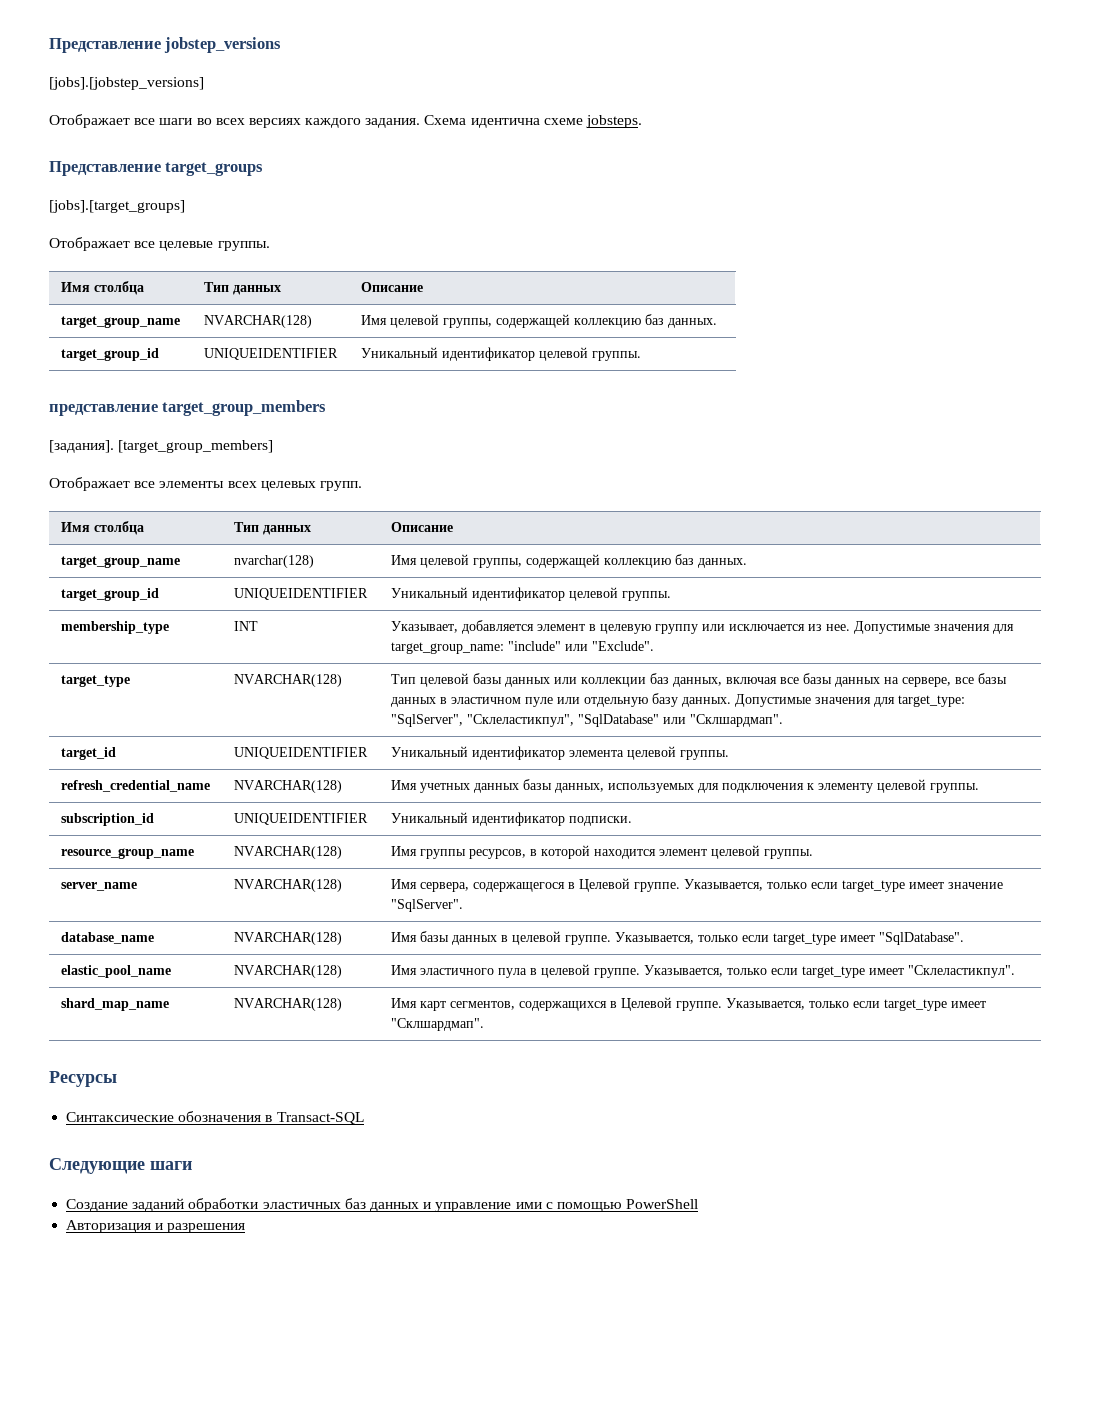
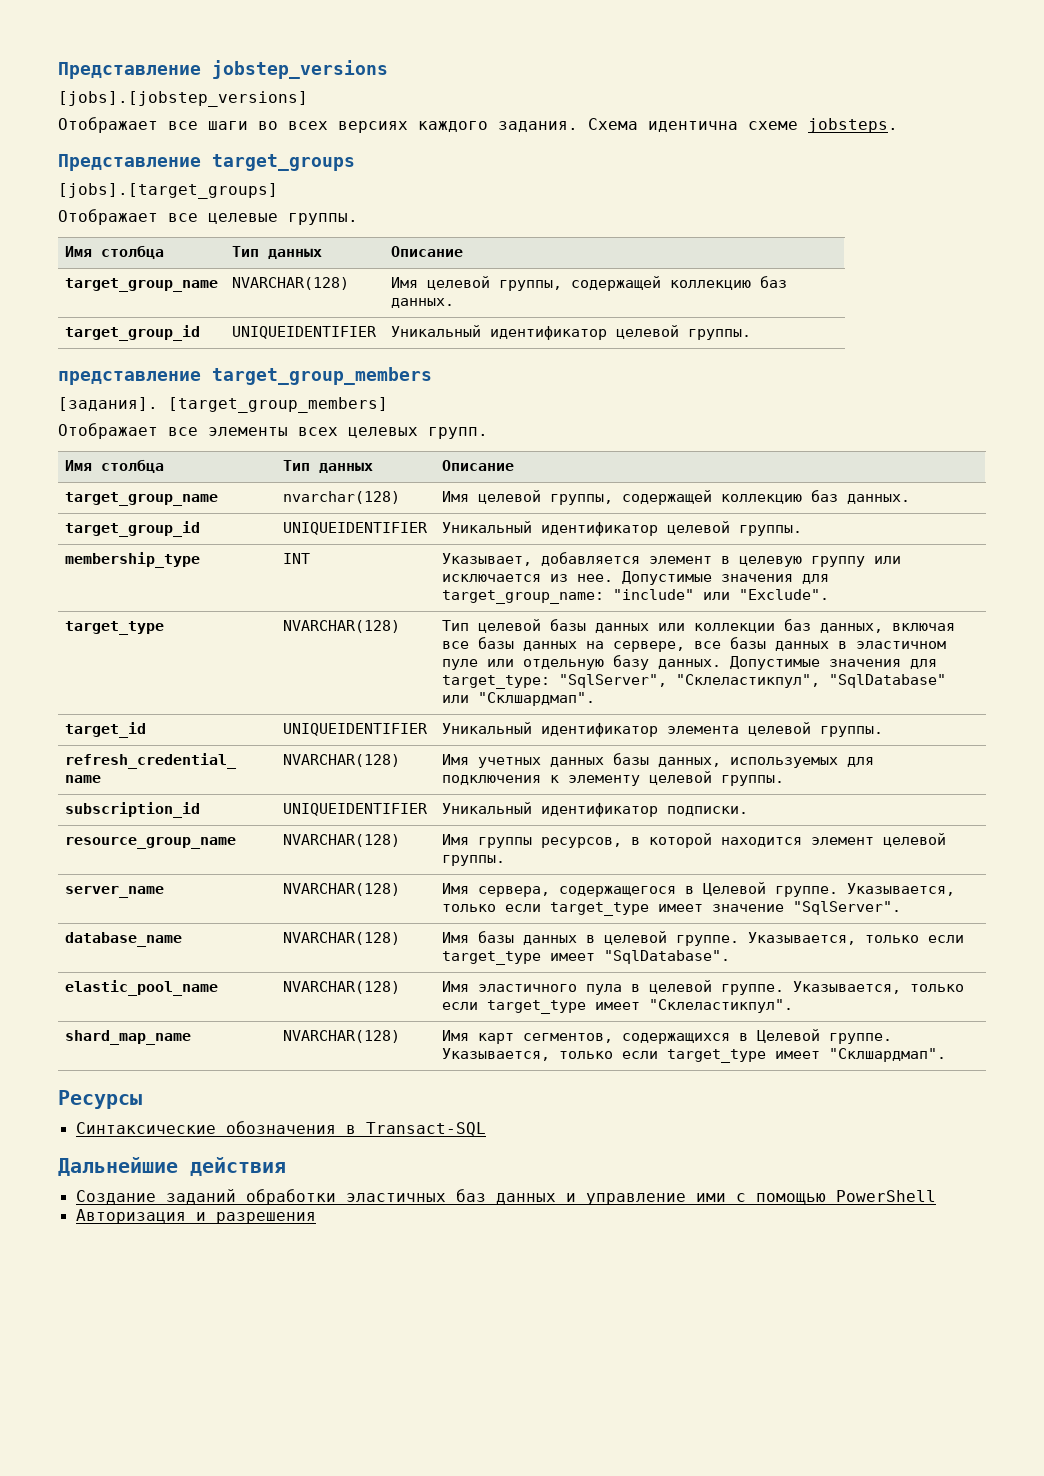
[49,1158,192,1174] Следующие шаги -> [58,1157,286,1176] Дальнейшие действия

